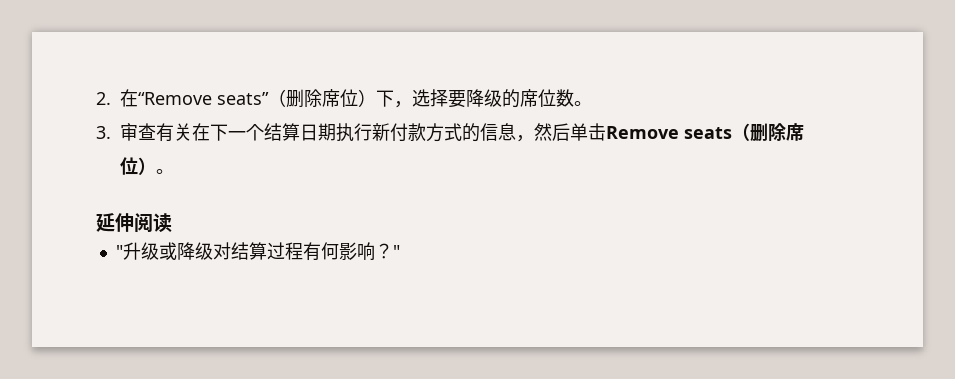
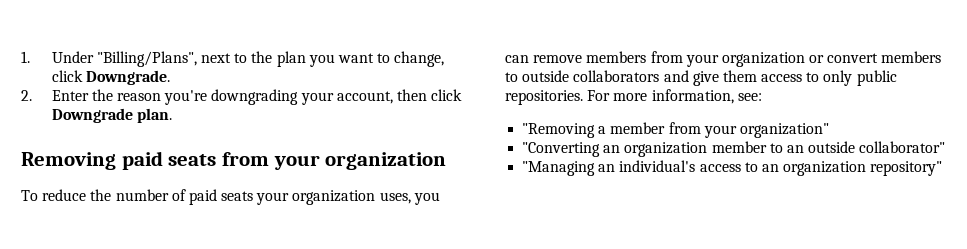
[96,89,592,108] [96,123,804,142] [120,157,174,175] [96,213,172,233] [115,242,400,261] 2.在“Remove seats”（删除席位）下，选择要降级的席位数。 // 3.审查有关在下一个结算日期执行新付款方式的信息，然后单击Remove seats（删除席位）。 // 延伸阅读 // "升级或降级对结算过程有何影响？" -> [21,51,445,67] [51,70,170,85] [21,89,463,105] [51,108,172,123] [21,151,447,170] [21,189,440,205] [505,51,942,67] [505,70,897,86] [505,89,762,105] [522,122,829,138] [522,141,946,157] [522,160,943,176] 1. Under "Billing/Plans", next to the plan you want to change, click Downgrade. // 2. Enter the reason you're downgrading your account, then click Downgrade plan. // Removing paid seats from your organization // To reduce the number of paid seats your organization uses, you can remove members from your organization or convert members to outside collaborators and give them access to only public repositories. For more information, see: // "Removing a member from your organization" // "Converting an organization member to an outside collaborator" // "Managing an individual's access to an organization repository"

